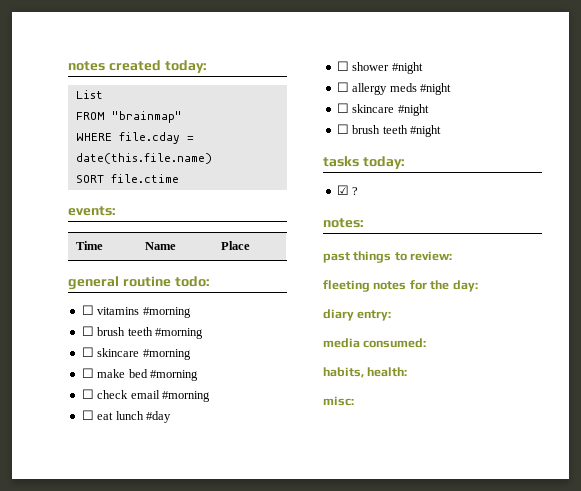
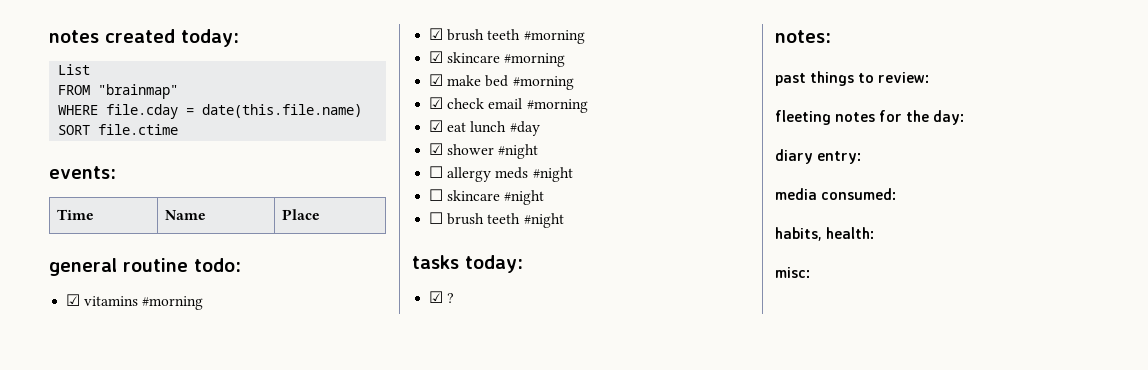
[81,305,94,315] ☐ -> [66,294,81,306] ☑
[81,326,94,336] ☐ -> [429,28,444,40] ☑
[81,347,94,357] ☐ -> [429,51,444,63] ☑
[81,368,94,378] ☐ -> [429,74,444,86] ☑
[81,389,94,399] ☐ -> [429,97,444,109] ☑
[81,410,94,420] ☐ -> [429,120,444,132] ☑
[336,61,349,71] ☐ -> [429,143,444,155] ☑

